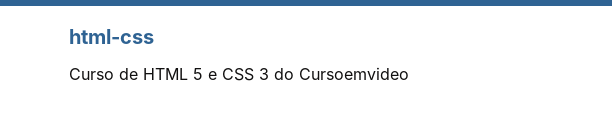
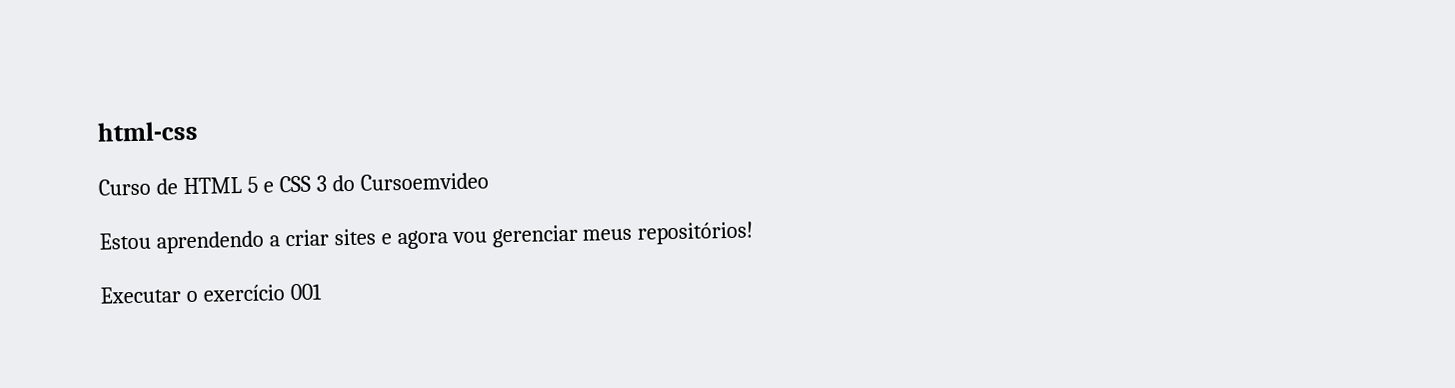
(409, 73) none -> [99,221,754,254] [100,283,322,304] // Estou aprendendo a criar sites e agora vou gerenciar meus repositórios! // Executar o exercício 001

